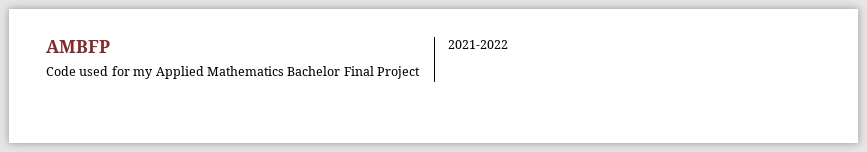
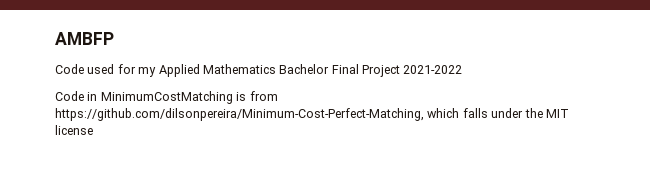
(508, 44) none -> [55,91,278,104] [55,108,569,121] [55,125,93,135] // Code in MinimumCostMatching is from https://github.com/dilsonpereira/Minimum-Cost-Perfect-Matching, which falls under the MIT license

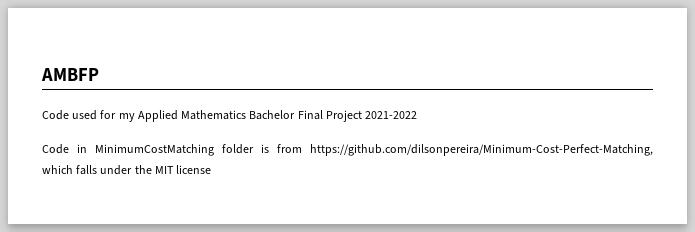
(233, 97) none -> [222,144,254,154] folder

